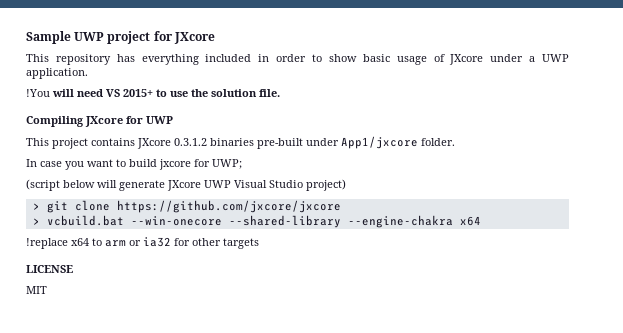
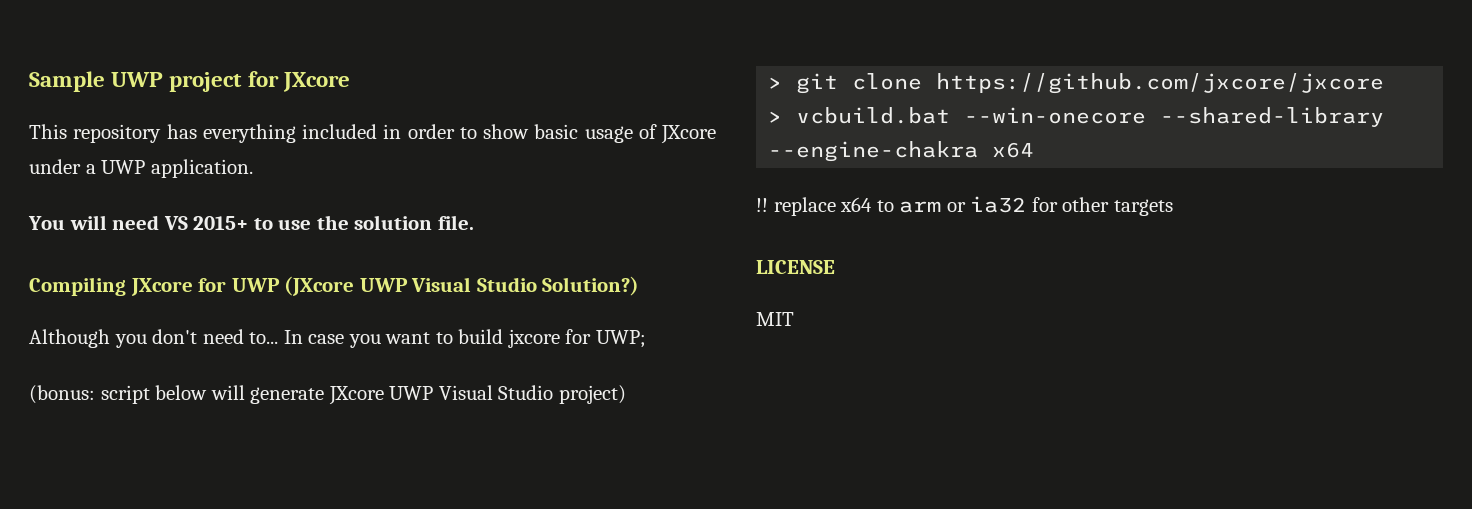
[26,89,50,97] !You -> [28,216,65,230] You
[26,136,455,149] // This project contains JXcore 0.3.1.2 binaries pre-built under App1/jxcore folder. // -> [284,276,640,296] [29,329,279,348] (JXcore UWP Visual Studio Solution?) // Although you don't need to...
[26,179,60,191] (script -> [29,385,150,404] (bonus: script
[26,238,68,249] !replace -> [756,197,836,216] !! replace

